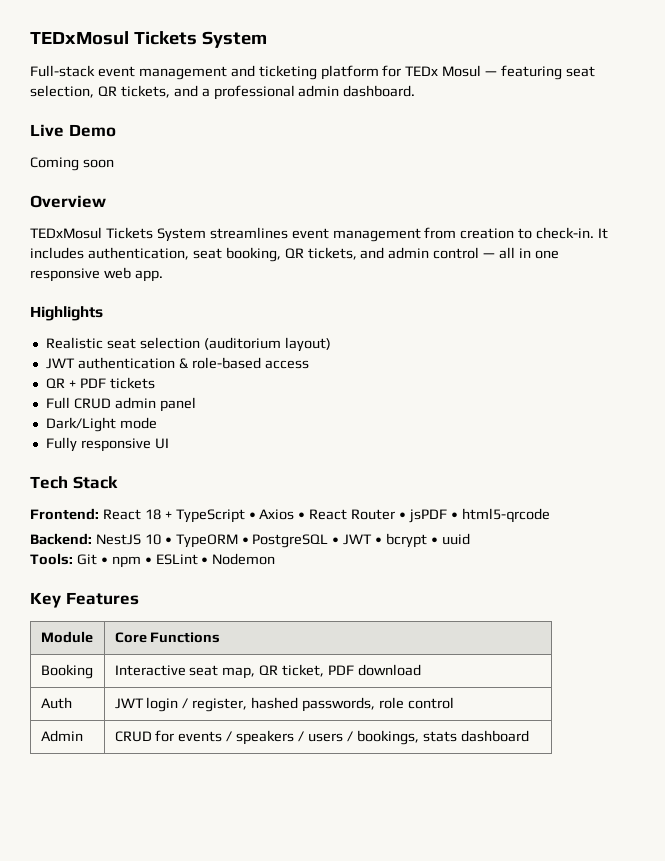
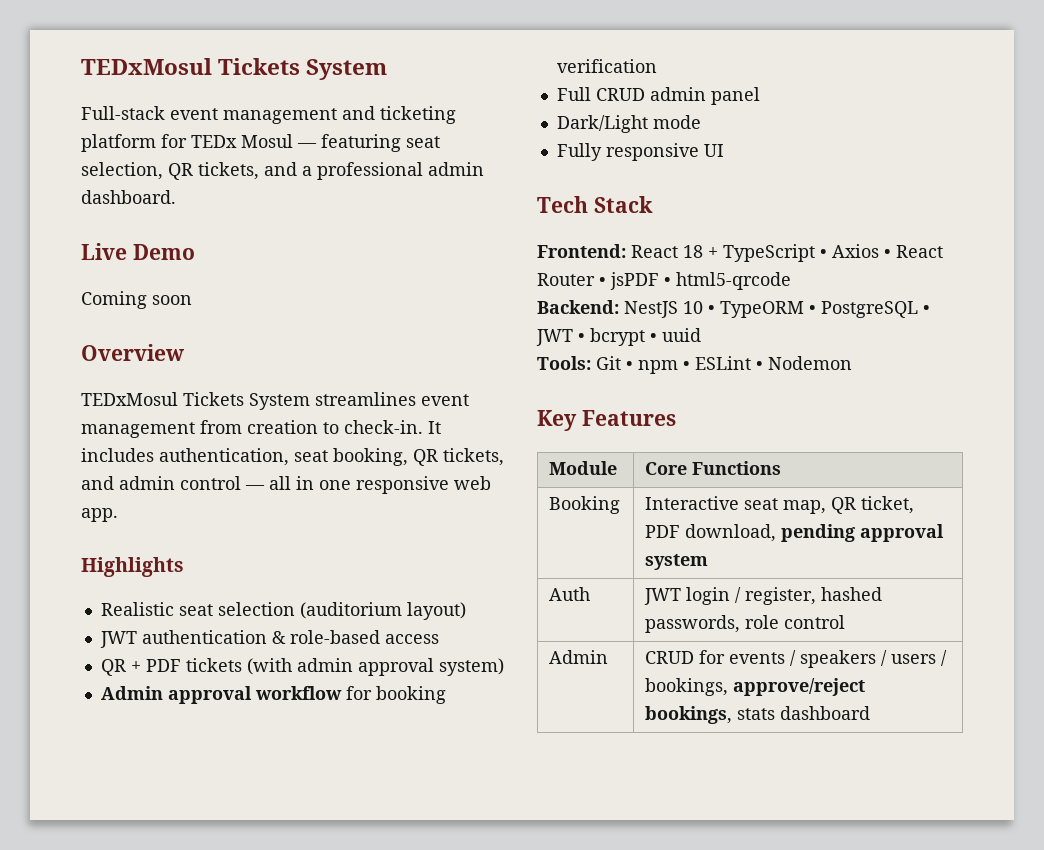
(155, 383) none -> [246,658,504,676] [100,686,446,704] [556,59,657,73] (with admin approval system) // Admin approval workflow for booking verification
[358,664,422,676] download -> [685,524,945,542] [645,554,709,570] download, pending approval system
(419, 737) none -> [733,678,866,696] [645,706,733,724] approve/reject bookings,

